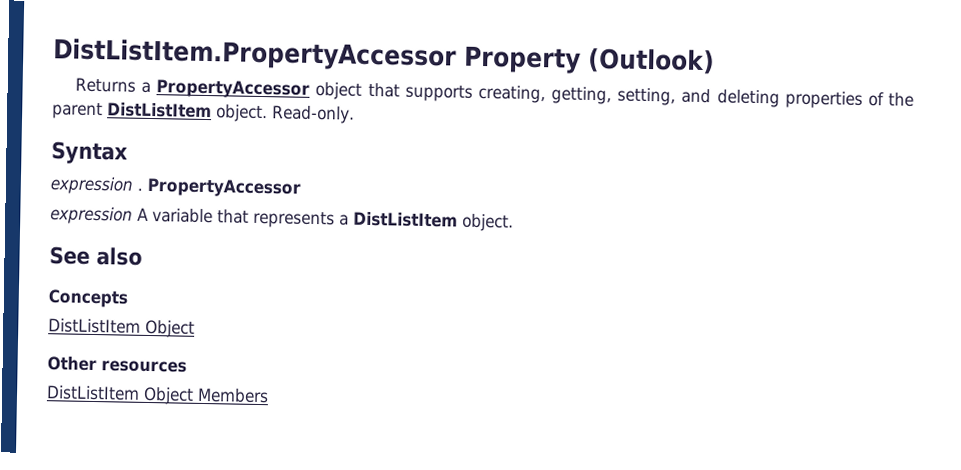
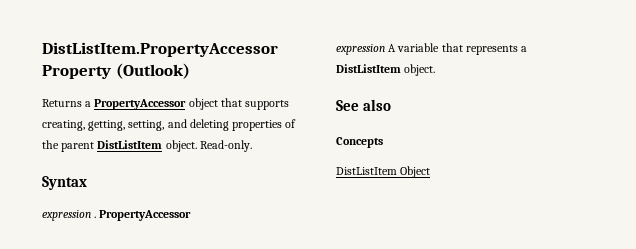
[47,356,187,373] [46,385,269,405] // Other resources // DistListItem Object Members -> (431, 172) none

